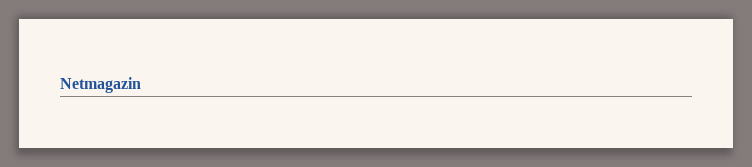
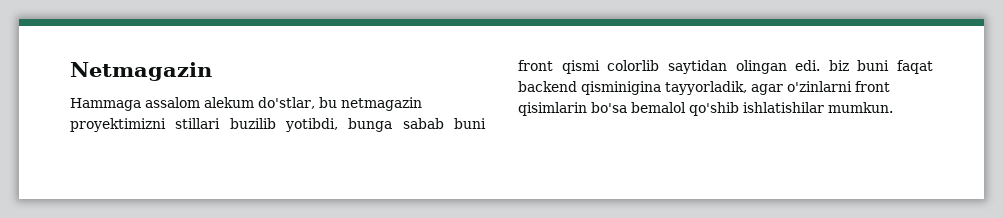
(141, 85) none -> [70,97,422,111] [70,118,486,132] [518,60,933,74] [518,81,890,95] [518,102,893,116] // Hammaga assalom alekum do'stlar, bu netmagazin proyektimizni stillari buzilib yotibdi, bunga sabab buni front qismi colorlib saytidan olingan edi. biz buni faqat backend qisminigina tayyorladik, agar o'zinlarni front qisimlarin bo'sa bemalol qo'shib ishlatishilar mumkun.

